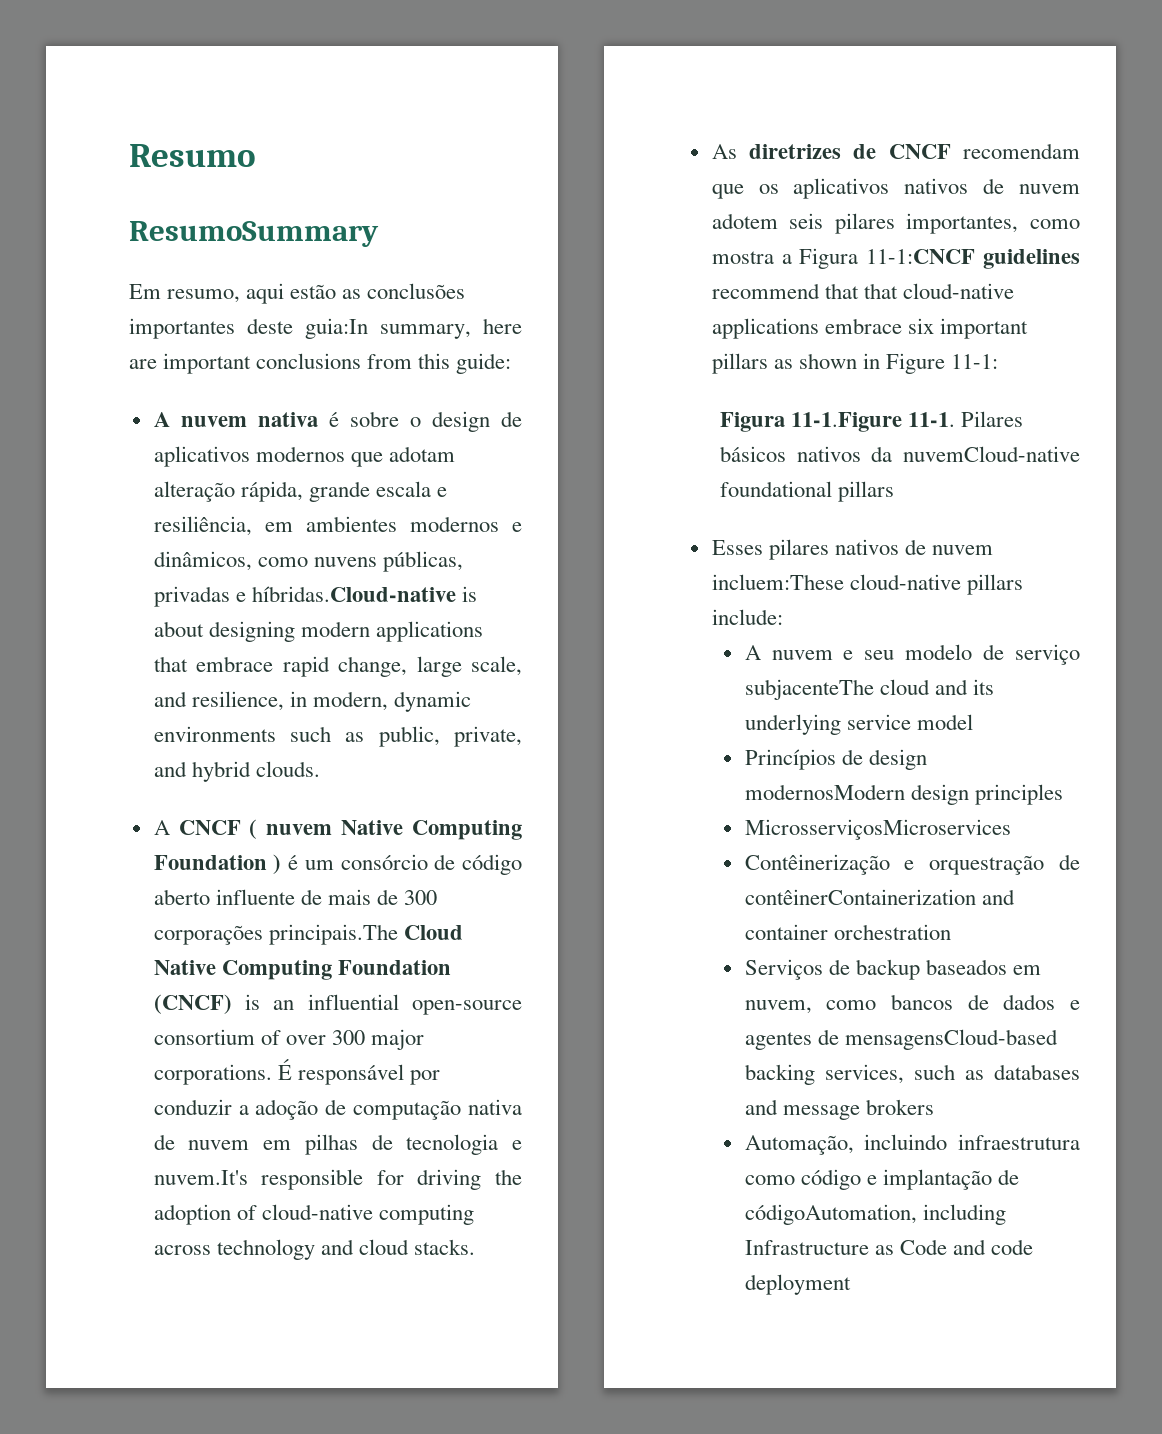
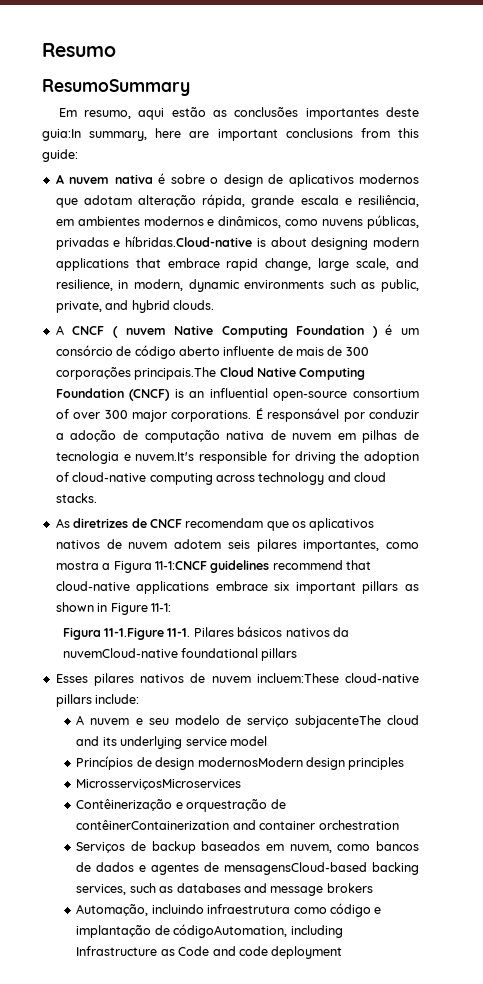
[863,283,898,299] that -> (371, 565) none

